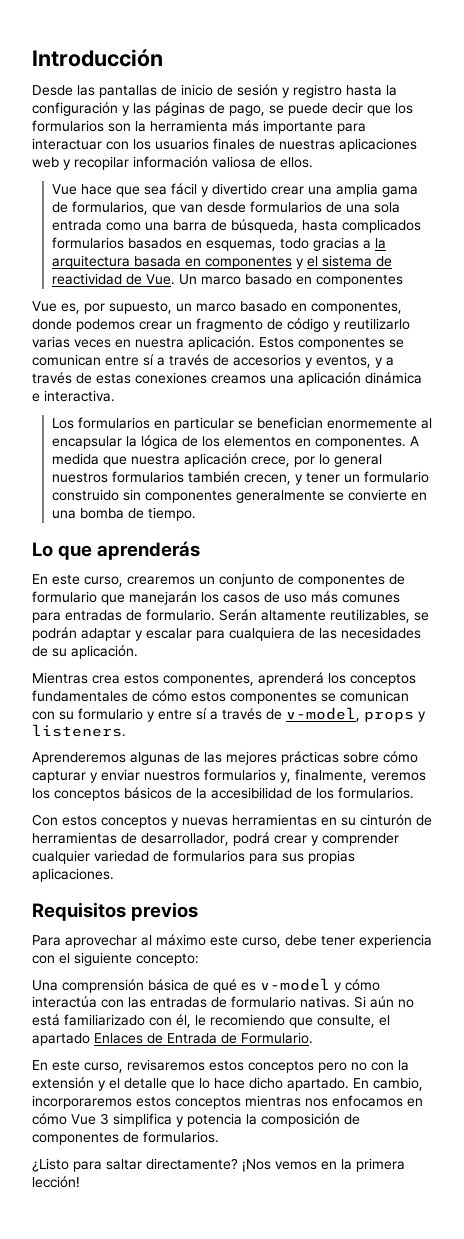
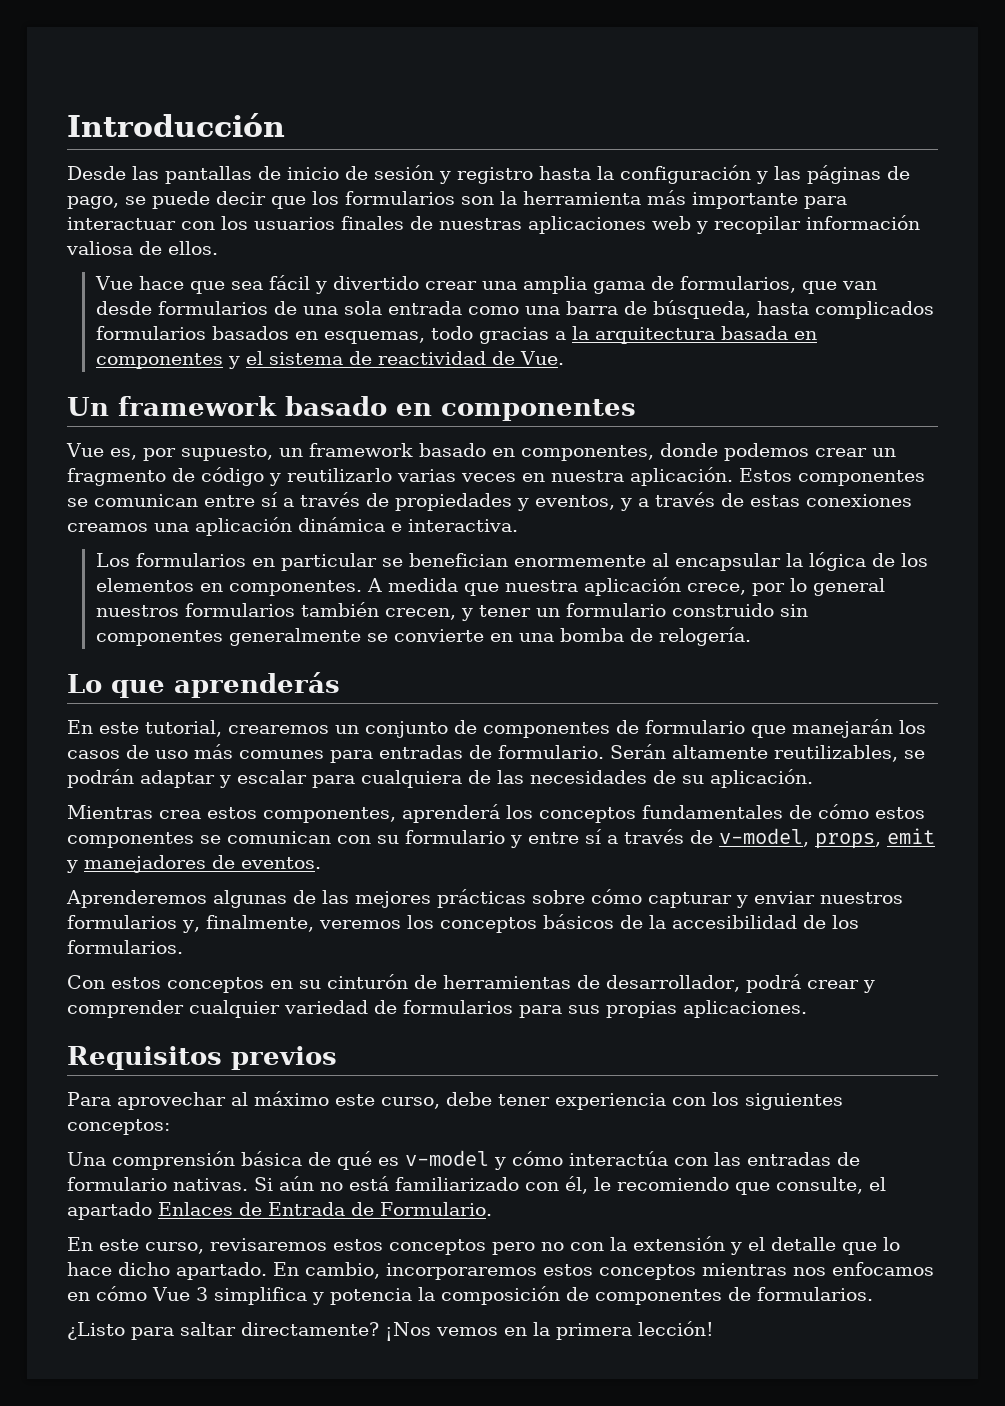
[178,274,241,285] Un marco -> [67,396,277,416] // Un framework
[196,303,236,312] marco -> [308,443,413,457] framework
[233,354,301,366] accesorios -> [395,493,512,511] propiedades
[147,507,196,521] tiempo. -> [658,627,751,646] relogería.
[84,576,123,587] curso, -> [145,720,222,737] tutorial,
[364,711,426,722] [32,724,126,737] props y listeners. -> [815,828,935,849] [66,855,321,873] props, emit y manejadores de eventos.
[171,814,317,828] y nuevas herramientas -> (264, 985) none
[59,952,199,966] el siguiente concepto: -> [711,1092,843,1110] [67,1119,170,1135] los siguientes conceptos:

